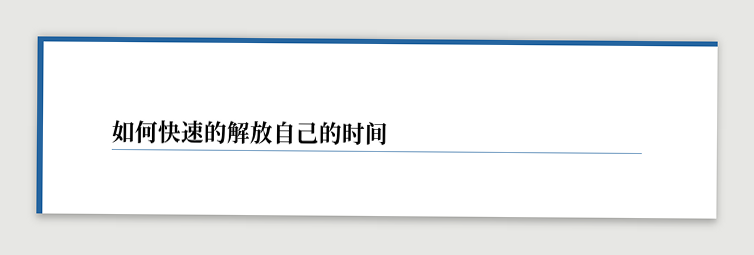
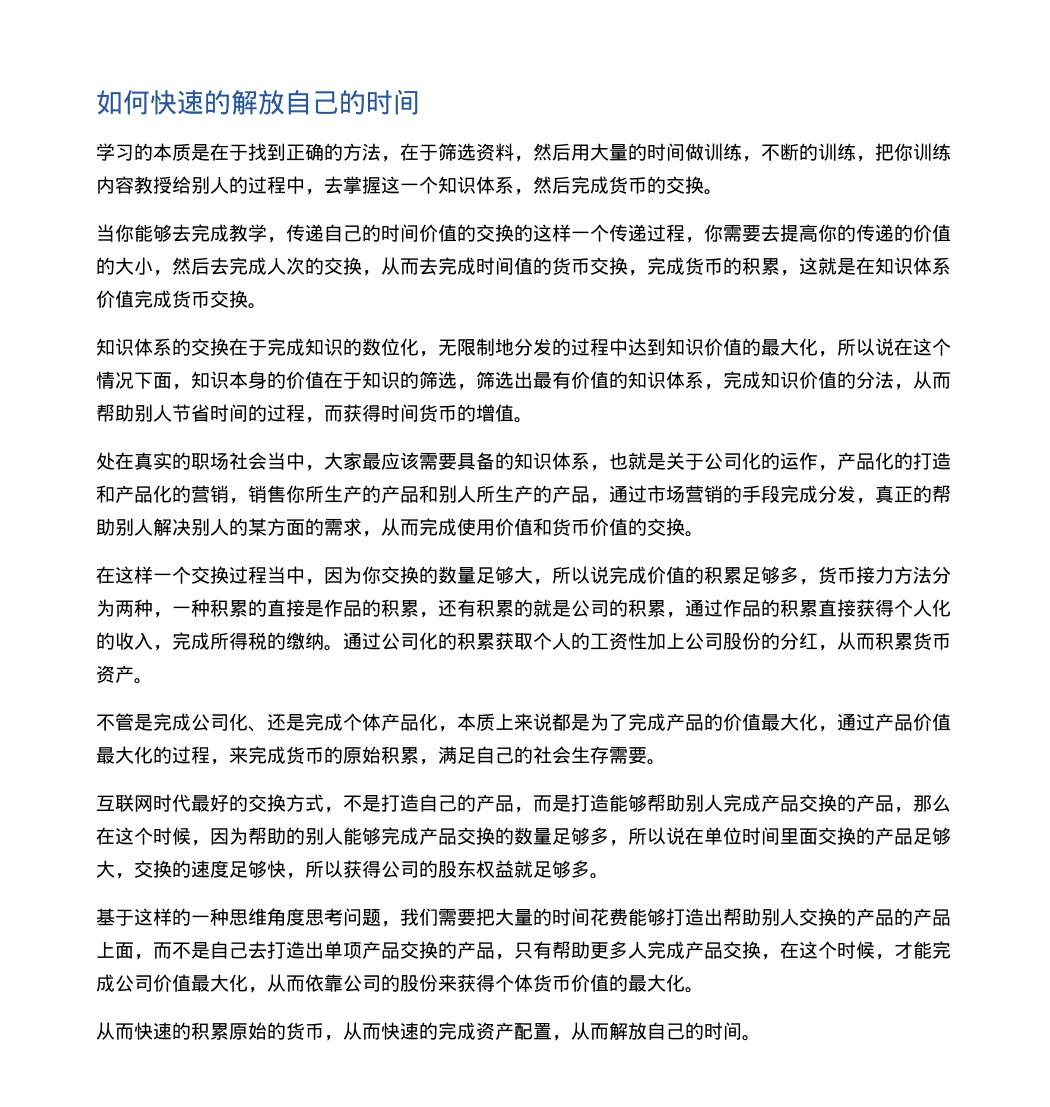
(389, 133) none -> [96,143,951,162] [96,176,723,195] [96,224,951,243] [96,257,951,276] [96,290,267,309] [96,338,951,357] [96,371,951,390] [96,404,533,423] [96,452,951,471] [96,485,951,504] [96,518,704,537] [96,566,951,585] [96,599,951,618] [96,632,951,651] [96,665,153,684] [96,713,951,732] [96,746,666,765] [96,794,951,813] [96,827,951,846] [96,860,609,879] [96,908,951,927] [96,941,951,960] [96,974,704,993] [96,1022,761,1041] // 学习的本质是在于找到正确的方法，在于筛选资料，然后用大量的时间做训练，不断的训练，把你训练内容教授给别人的过程中，去掌握这一个知识体系，然后完成货币的交换。 // 当你能够去完成教学，传递自己的时间价值的交换的这样一个传递过程，你需要去提高你的传递的价值的大小，然后去完成人次的交换，从而去完成时间值的货币交换，完成货币的积累，这就是在知识体系价值完成货币交换。 // 知识体系的交换在于完成知识的数位化，无限制地分发的过程中达到知识价值的最大化，所以说在这个情况下面，知识本身的价值在于知识的筛选，筛选出最有价值的知识体系，完成知识价值的分法，从而帮助别人节省时间的过程，而获得时间货币的增值。 // 处在真实的职场社会当中，大家最应该需要具备的知识体系，也就是关于公司化的运作，产品化的打造和产品化的营销，销售你所生产的产品和别人所生产的产品，通过市场营销的手段完成分发，真正的帮助别人解决别人的某方面的需求，从而完成使用价值和货币价值的交换。 // 在这样一个交换过程当中，因为你交换的数量足够大，所以说完成价值的积累足够多，货币接力方法分为两种，一种积累的直接是作品的积累，还有积累的就是公司的积累，通过作品的积累直接获得个人化的收入，完成所得税的缴纳。通过公司化的积累获取个人的工资性加上公司股份的分红，从而积累货币资产。 // 不管是完成公司化、还是完成个体产品化，本质上来说都是为了完成产品的价值最大化，通过产品价值最大化的过程，来完成货币的原始积累，满足自己的社会生存需要。 // 互联网时代最好的交换方式，不是打造自己的产品，而是打造能够帮助别人完成产品交换的产品，那么在这个时候，因为帮助的别人能够完成产品交换的数量足够多，所以说在单位时间里面交换的产品足够大，交换的速度足够快，所以获得公司的股东权益就足够多。 // 基于这样的一种思维角度思考问题，我们需要把大量的时间花费能够打造出帮助别人交换的产品的产品上面，而不是自己去打造出单项产品交换的产品，只有帮助更多人完成产品交换，在这个时候，才能完成公司价值最大化，从而依靠公司的股份来获得个体货币价值的最大化。 // 从而快速的积累原始的货币，从而快速的完成资产配置，从而解放自己的时间。

